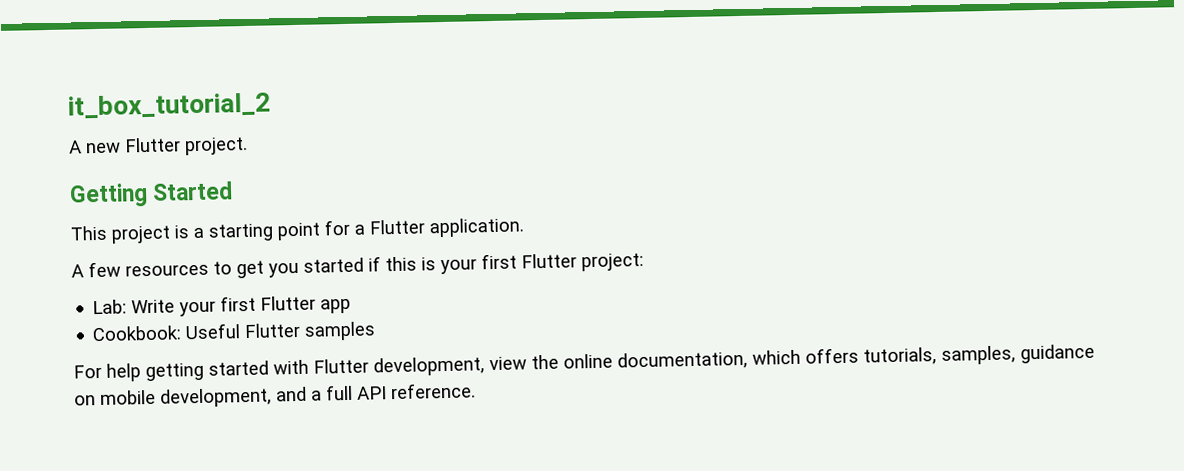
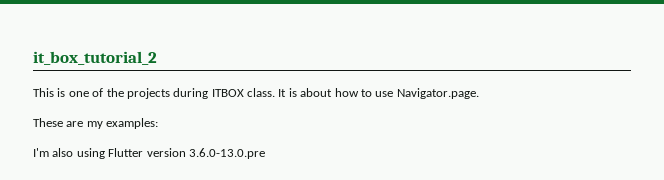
[68,136,248,156] [69,181,234,208] [70,217,524,244] [71,252,644,279] [92,295,352,317] [92,321,377,342] [73,343,1095,382] [74,382,476,408] A new Flutter project. // Getting Started // This project is a starting point for a Flutter application. // A few resources to get you started if this is your first Flutter project: // Lab: Write your first Flutter app // Cookbook: Useful Flutter samples // For help getting started with Flutter development, view the online documentation, which offers tutorials, samples, guidance on mobile development, and a full API reference. -> [33,88,479,99] [33,118,159,129] [33,148,265,159] This is one of the projects during ITBOX class. It is about how to use Navigator.page. // These are my examples: // I'm also using Flutter version 3.6.0-13.0.pre

